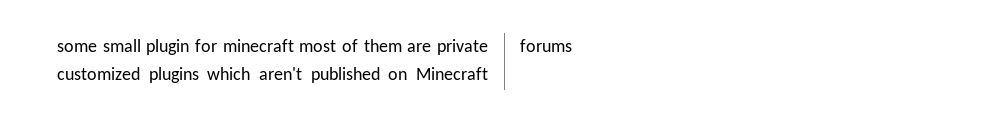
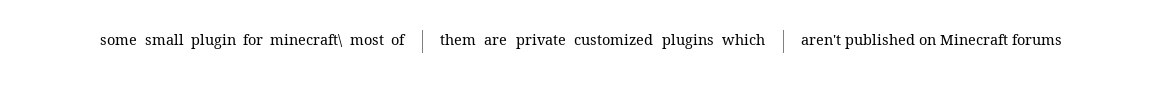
[222,39,294,52] minecraft -> [270,34,344,47] minecraft\

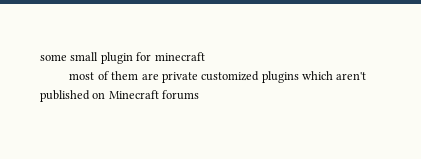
[270,34,344,47] minecraft\ -> [154,52,205,61] minecraft //

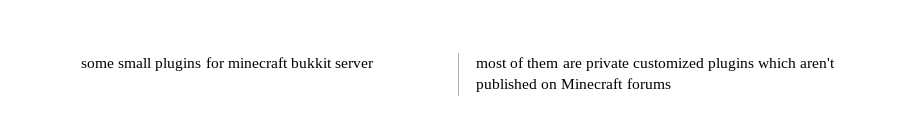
[100,52,133,64] plugin -> [155,58,202,71] plugins
(205, 56) none -> [290,58,375,68] bukkit server

